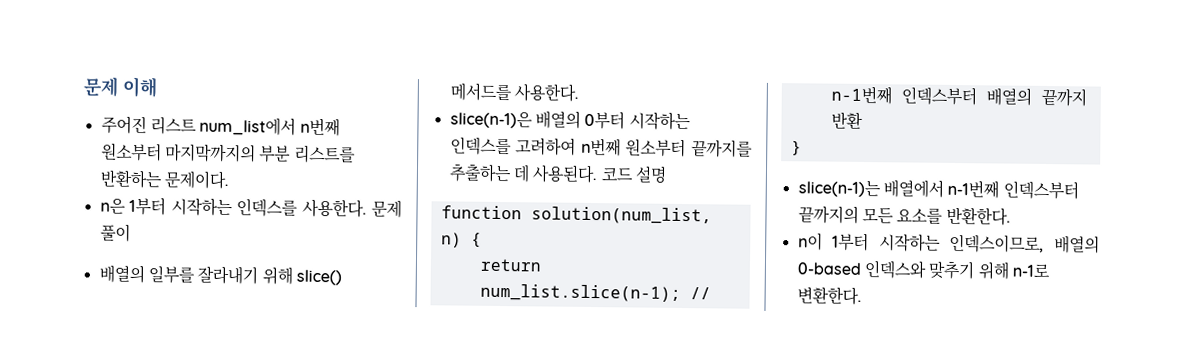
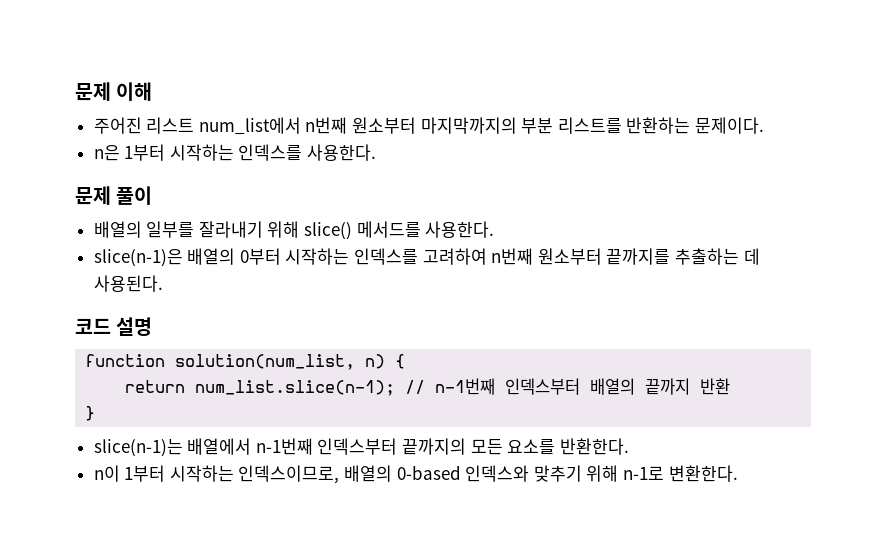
(367, 208) none -> (377, 152) //
(599, 174) none -> (163, 283) //

